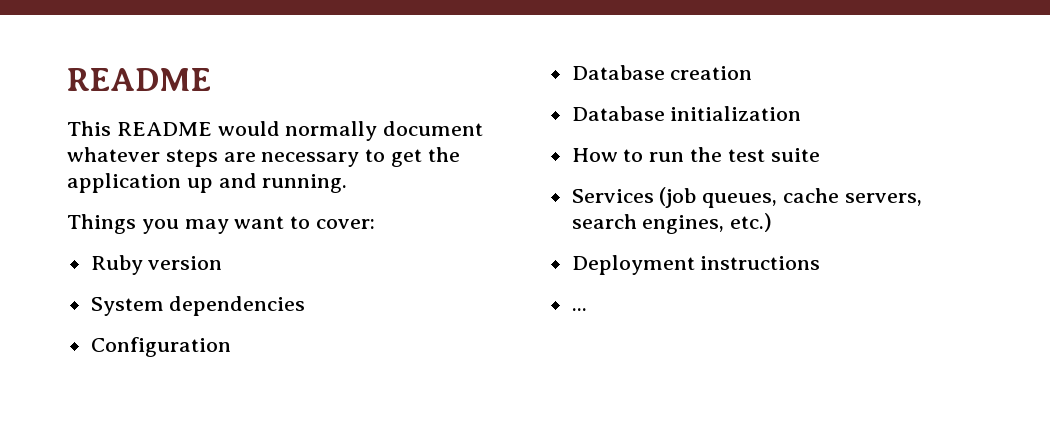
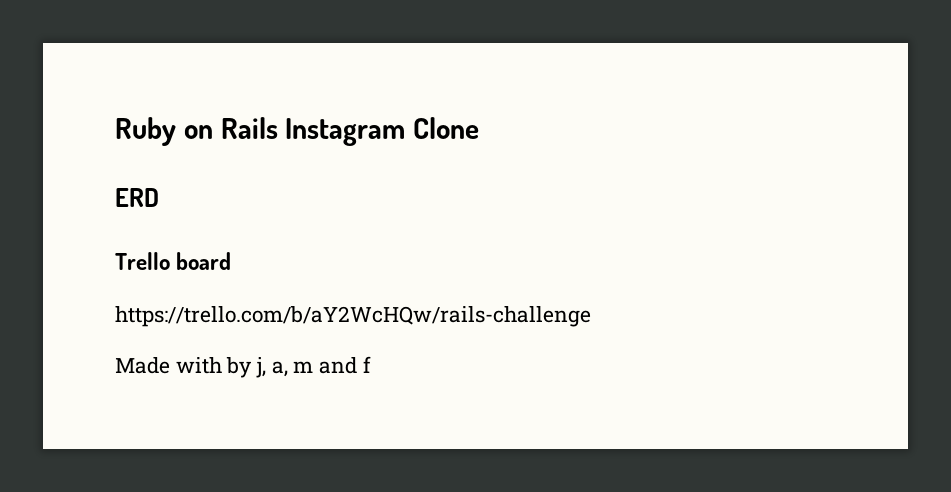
[67,68,211,91] [67,121,484,141] [67,147,460,167] [67,173,348,193] [67,214,376,234] [90,255,223,275] [90,296,306,316] [90,337,231,357] [571,65,753,80] [571,106,802,121] [571,147,820,162] [571,187,922,208] [571,213,773,234] [571,255,821,275] [571,308,587,311] README // This README would normally document whatever steps are necessary to get the application up and running. // Things you may want to cover: // Ruby version // System dependencies // Configuration // Database creation // Database initialization // How to run the test suite // Services (job queues, cache servers, search engines, etc.) // Deployment instructions // ... -> [115,117,480,146] [115,188,159,207] [115,252,232,270] [115,306,591,327] [115,356,371,378] Ruby on Rails Instagram Clone // ERD // Trello board // https://trello.com/b/aY2WcHQw/rails-challenge // Made with by j, a, m and f

